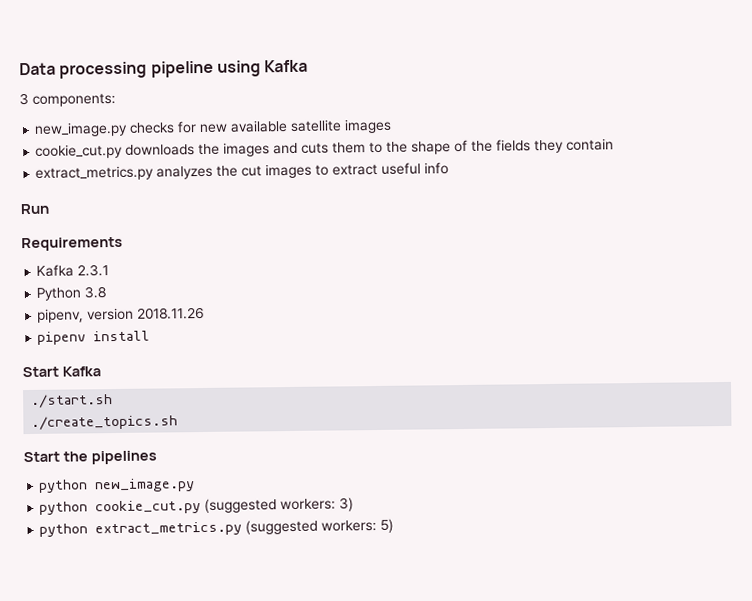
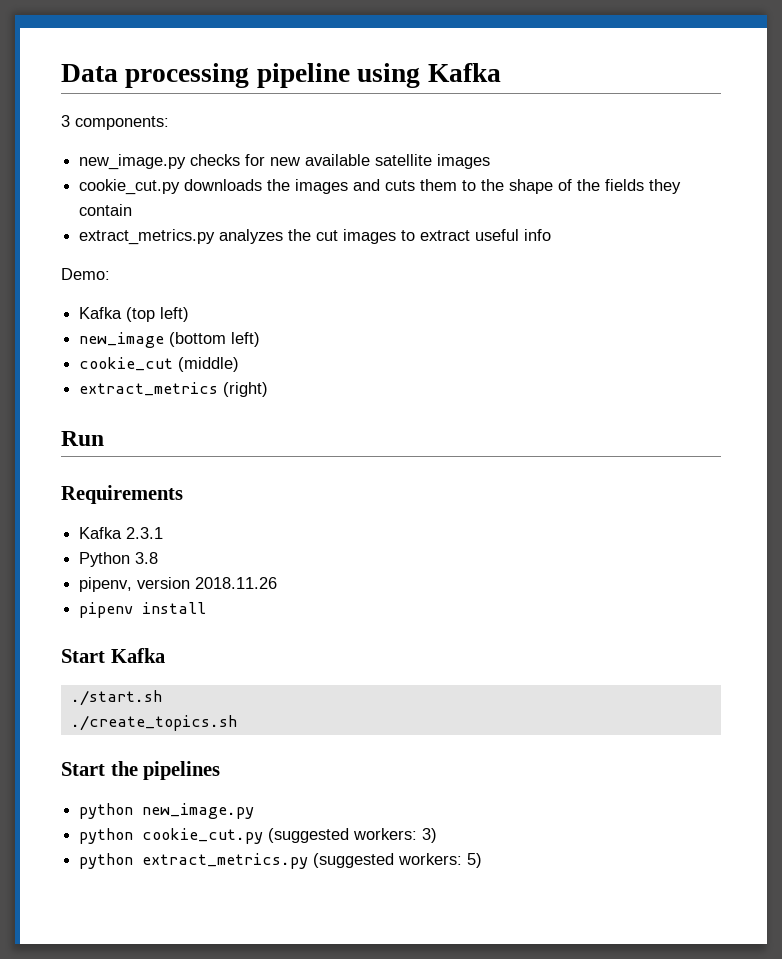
(450, 168) none -> [61,268,110,280] [79,307,190,322] [79,332,261,348] [79,357,240,372] [79,382,269,397] // Demo: // Kafka (top left) // new_image (bottom left) // cookie_cut (middle) // extract_metrics (right)

